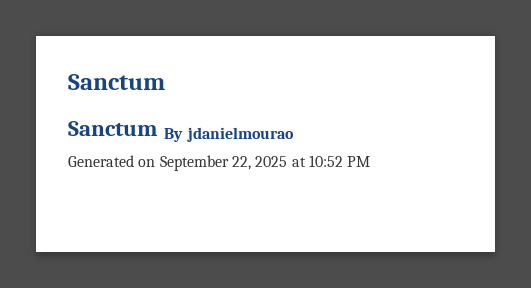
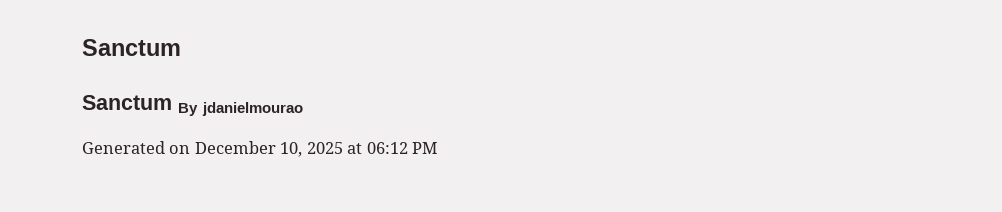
[159,155,251,171] September 22, -> [194,141,303,157] December 10,
[308,155,343,167] 10:52 -> [366,142,408,154] 06:12

